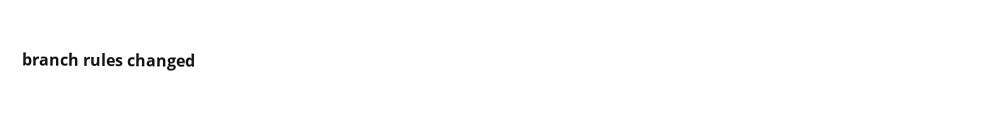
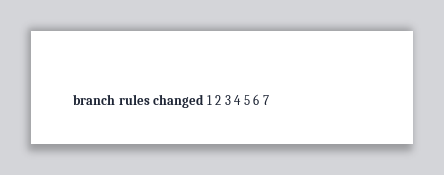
(197, 62) none -> [206,94,269,105] 1 2 3 4 5 6 7

